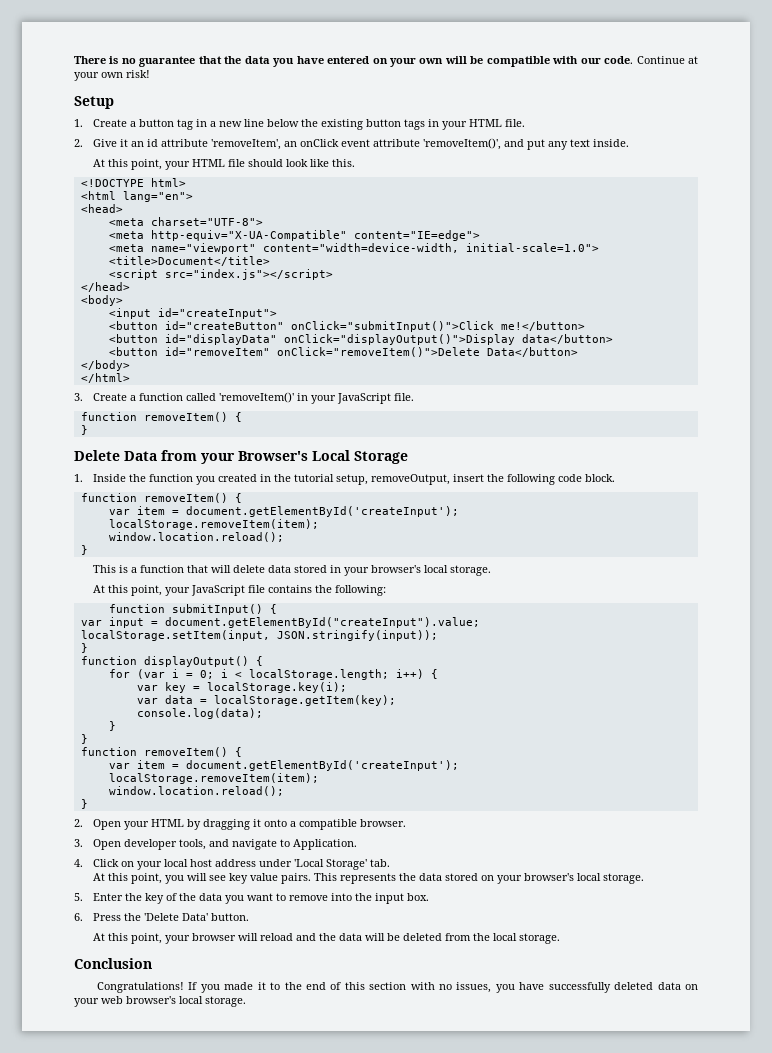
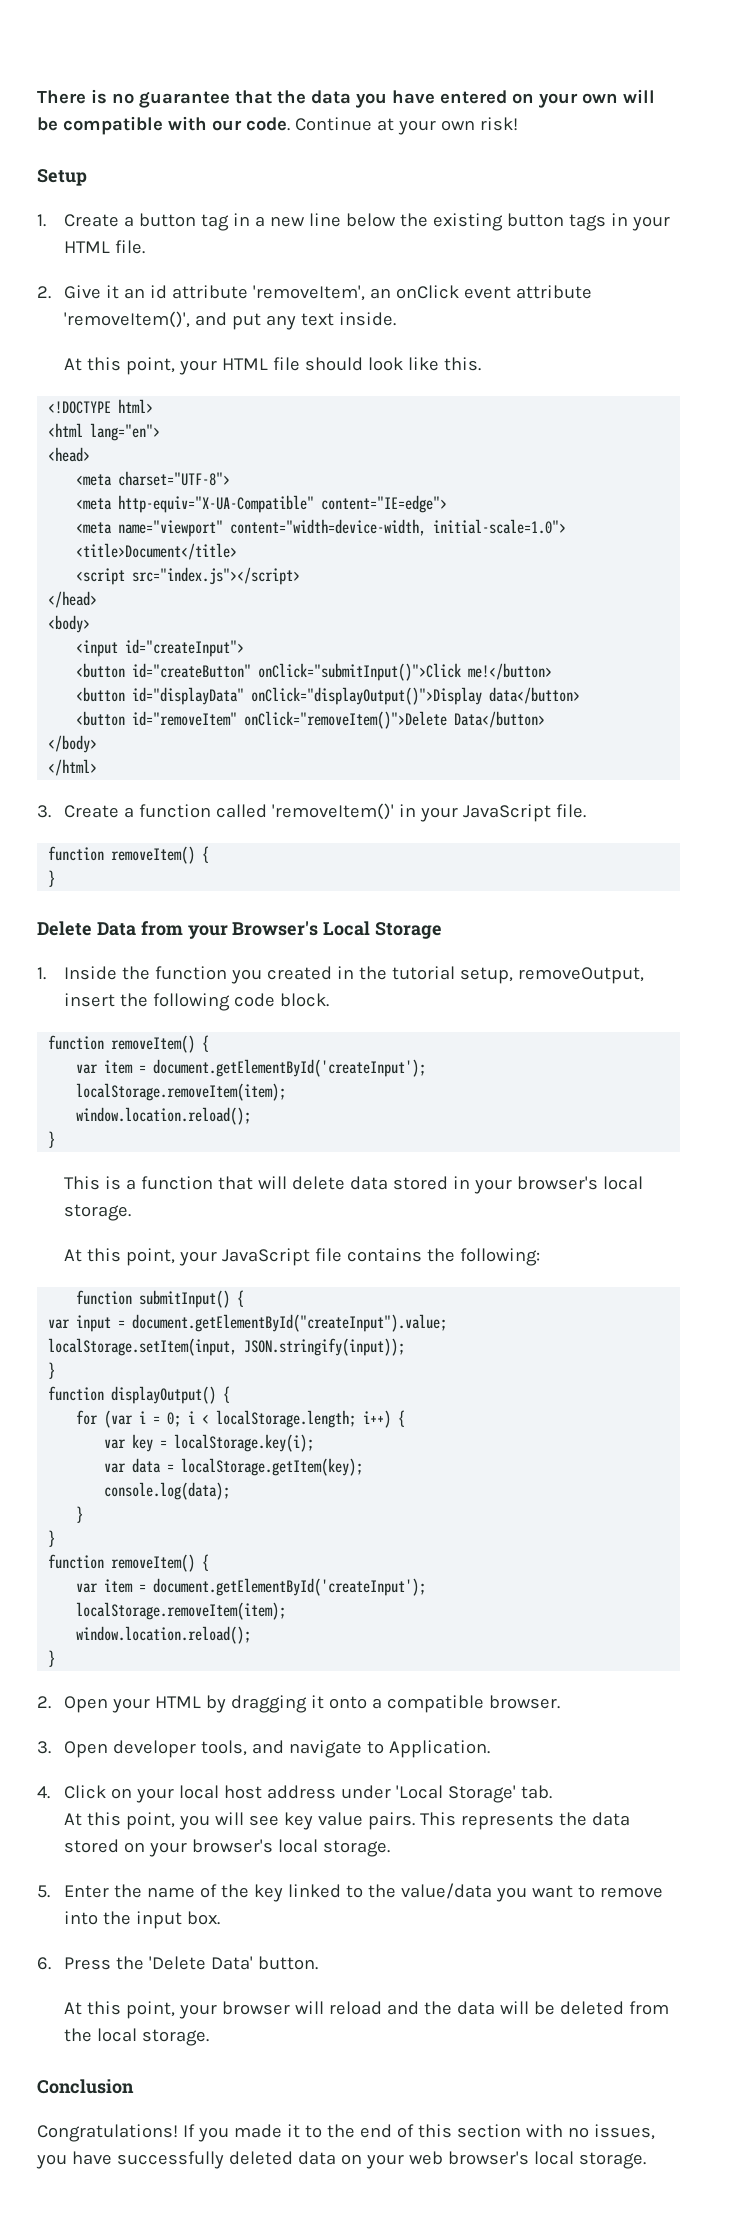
[145,893,165,904] key -> [146,1887,195,1898] name
[199,893,223,901] data -> [253,1883,492,1902] key linked to the value/data

